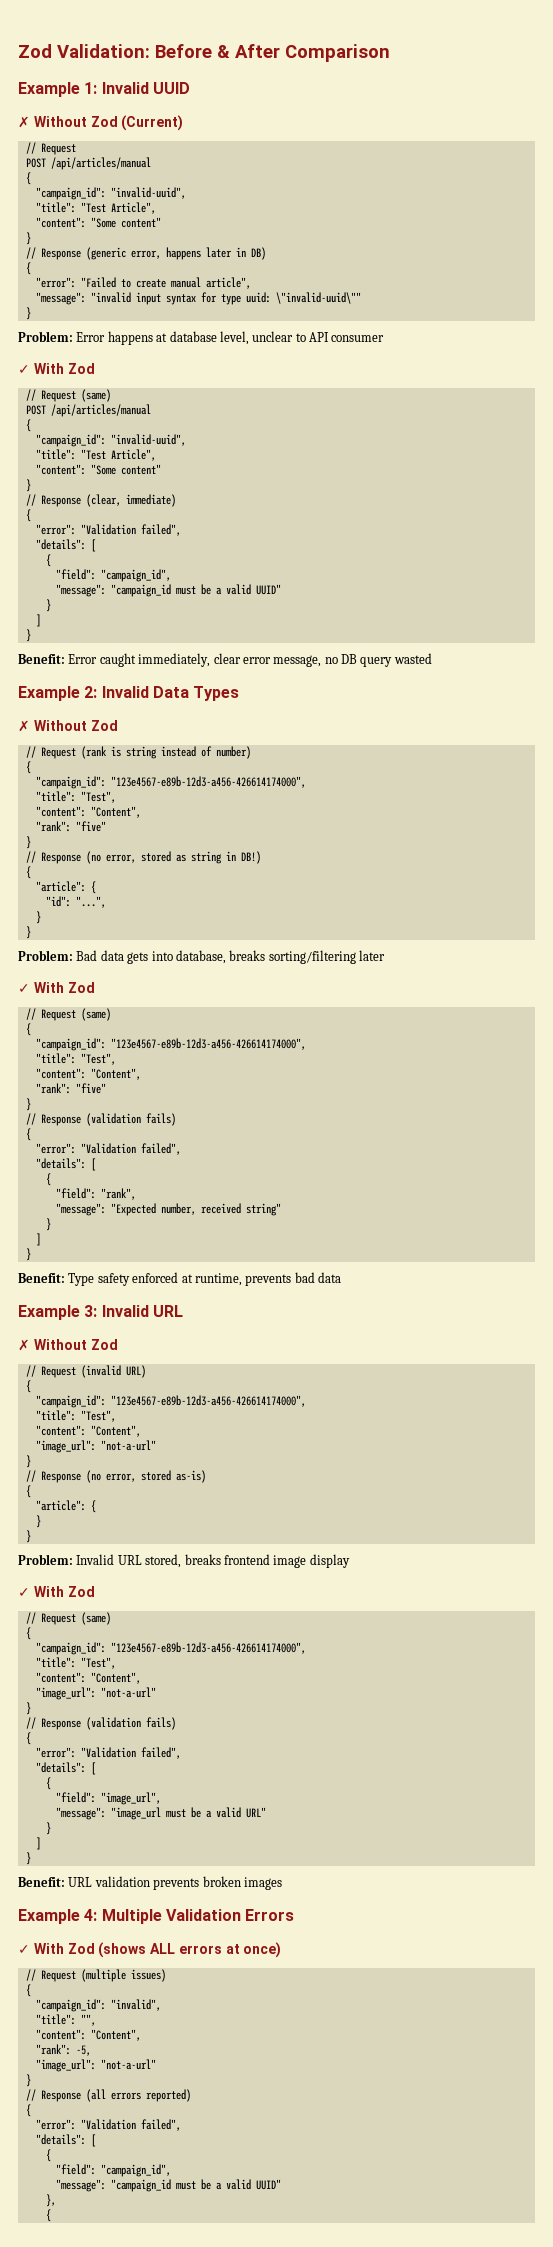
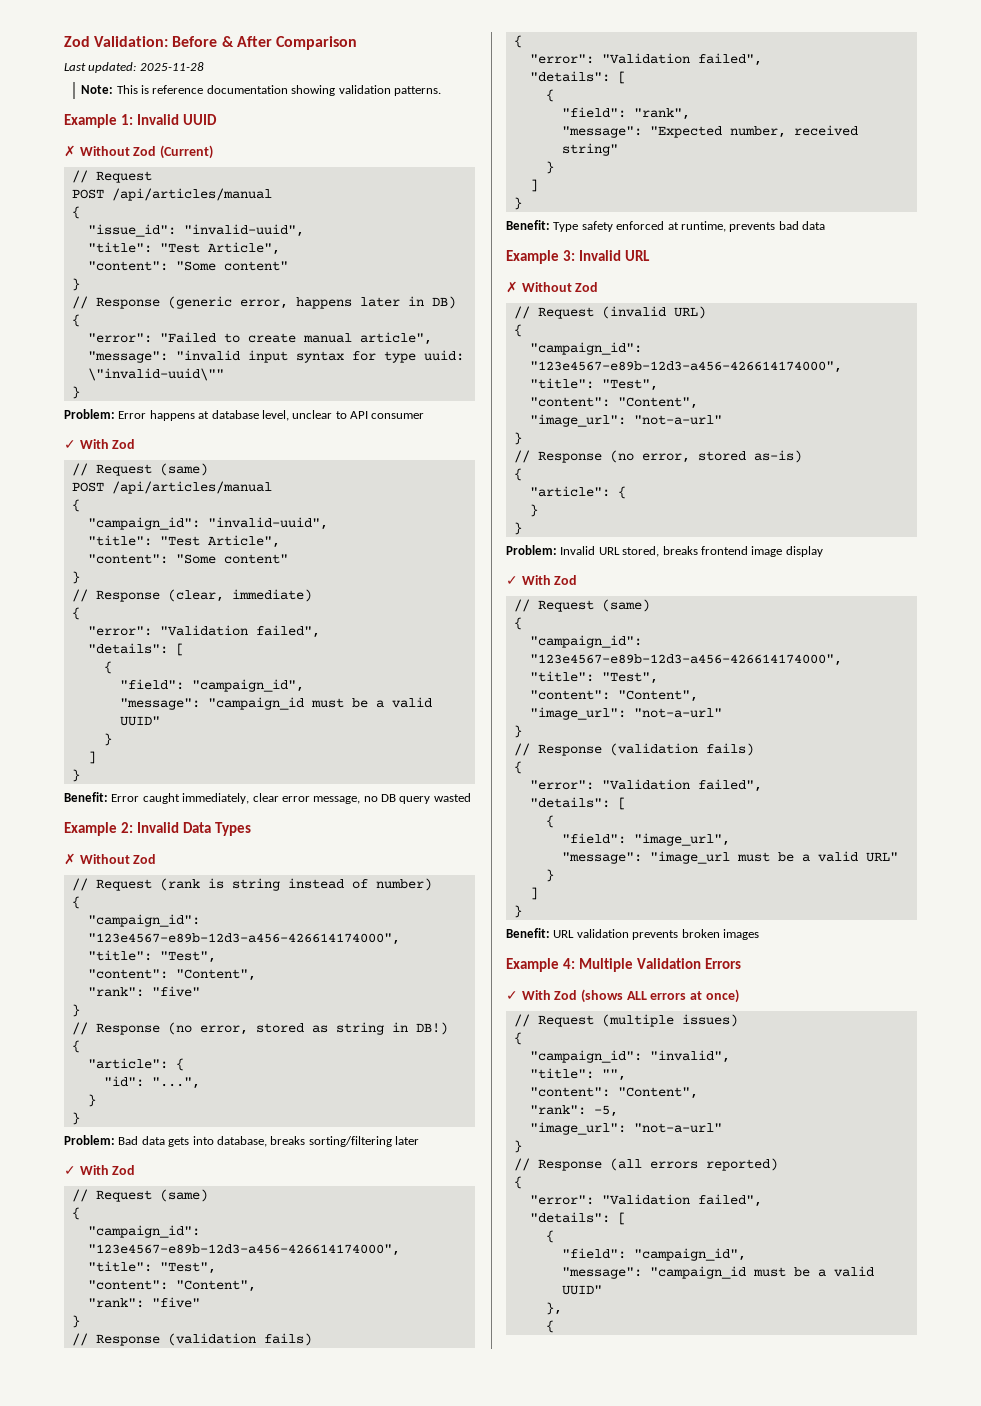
(390, 53) none -> [64,62,204,73] [81,85,441,96] // Last updated: 2025-11-28 // Note: This is reference documentation showing validation patterns.
[35,187,106,200] "campaign_id": -> [87,224,176,237] "issue_id":

